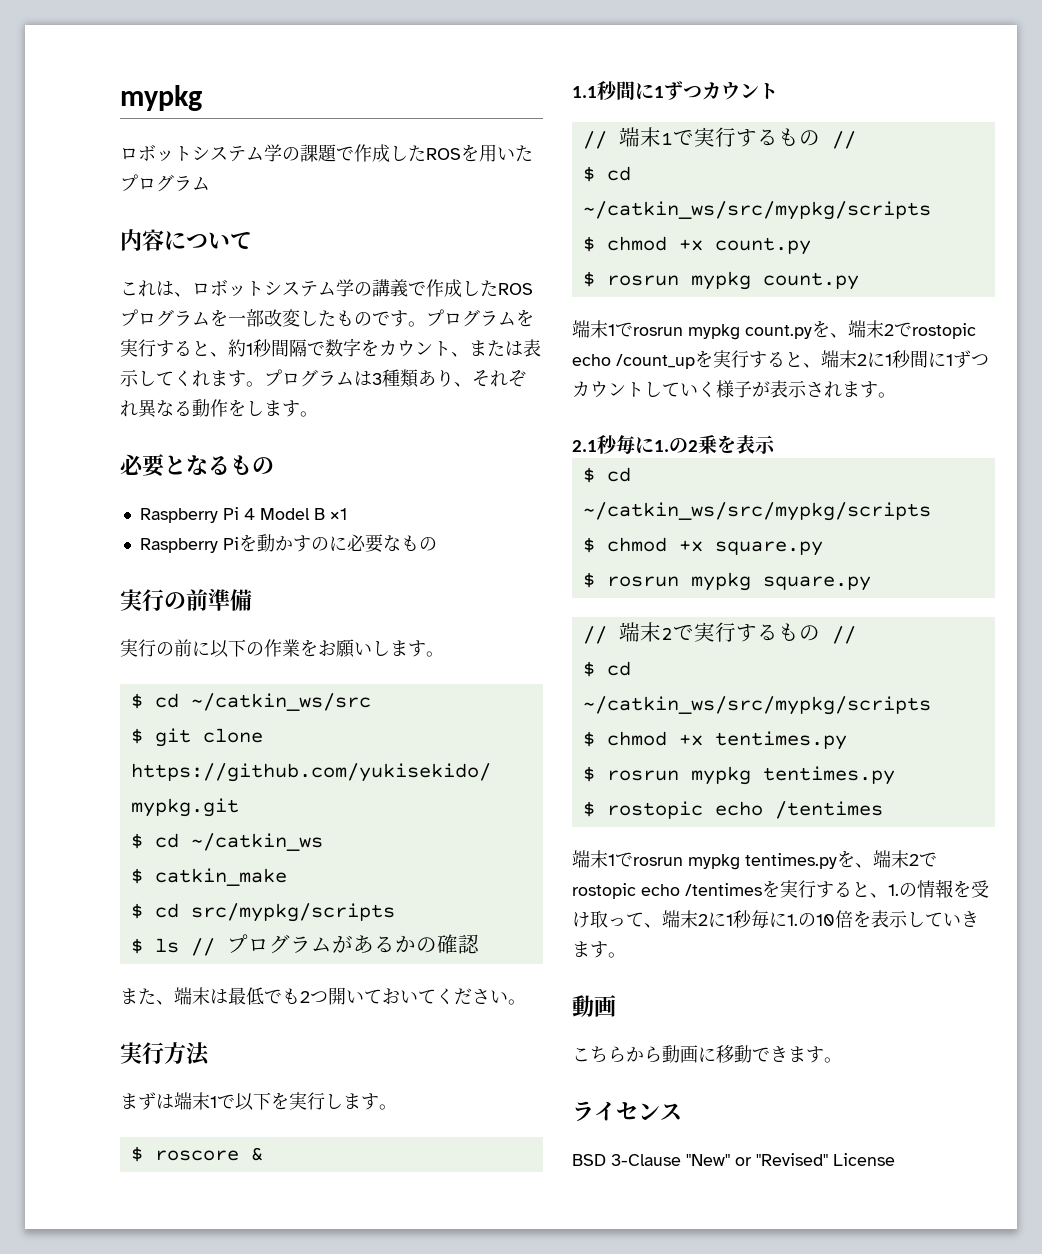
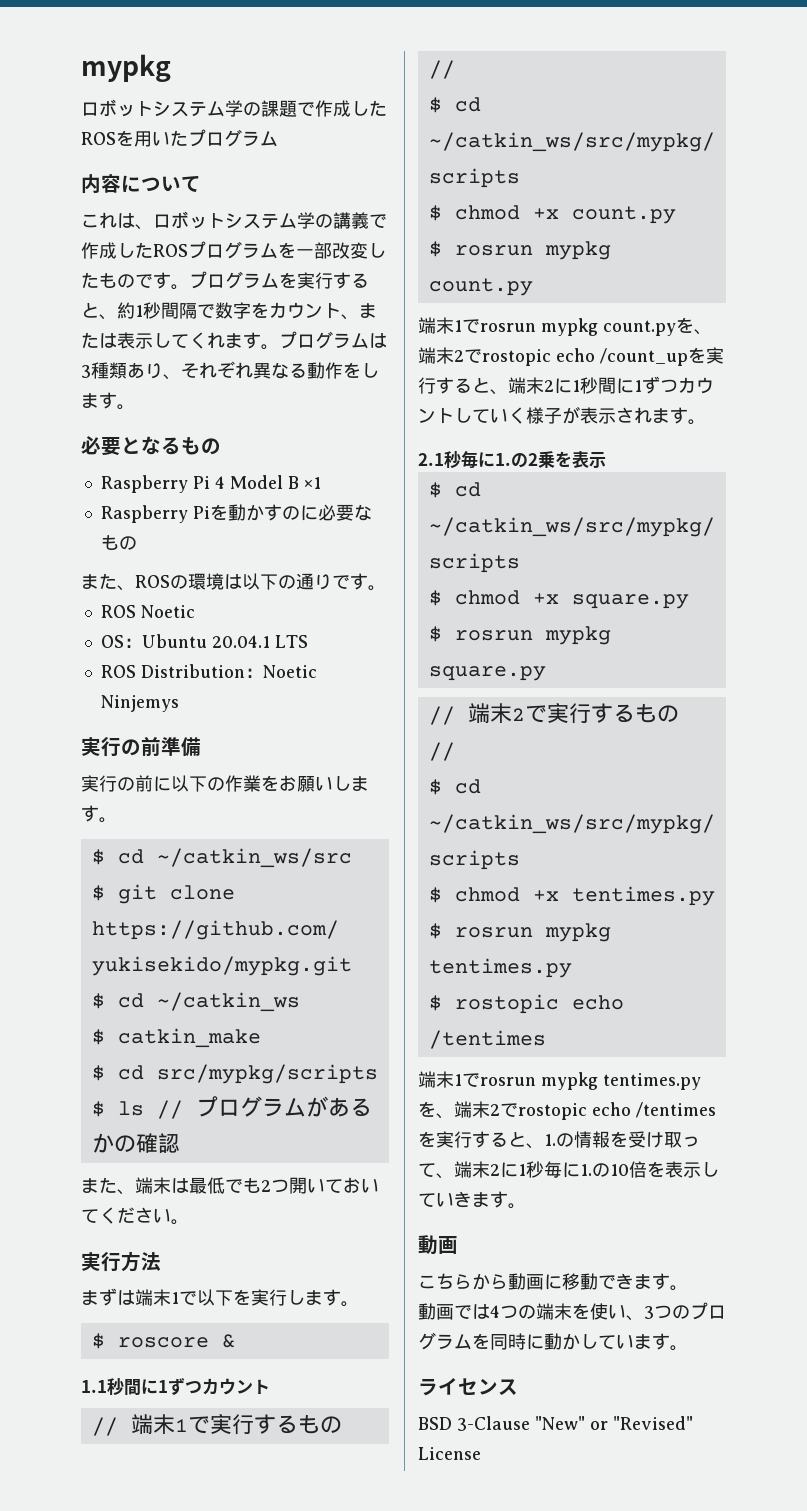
(437, 544) none -> [81,573,386,591] [100,605,195,618] [100,634,308,648] [100,664,317,678] [100,695,179,712] // また、ROSの環境は以下の通りです。 // ROS Noetic // OS：Ubuntu 20.04.1 LTS // ROS Distribution：Noetic Ninjemys
(842, 1060) none -> [418,1302,726,1321] [418,1332,688,1351] // 動画では4つの端末を使い、3つのプログラムを同時に動かしています。

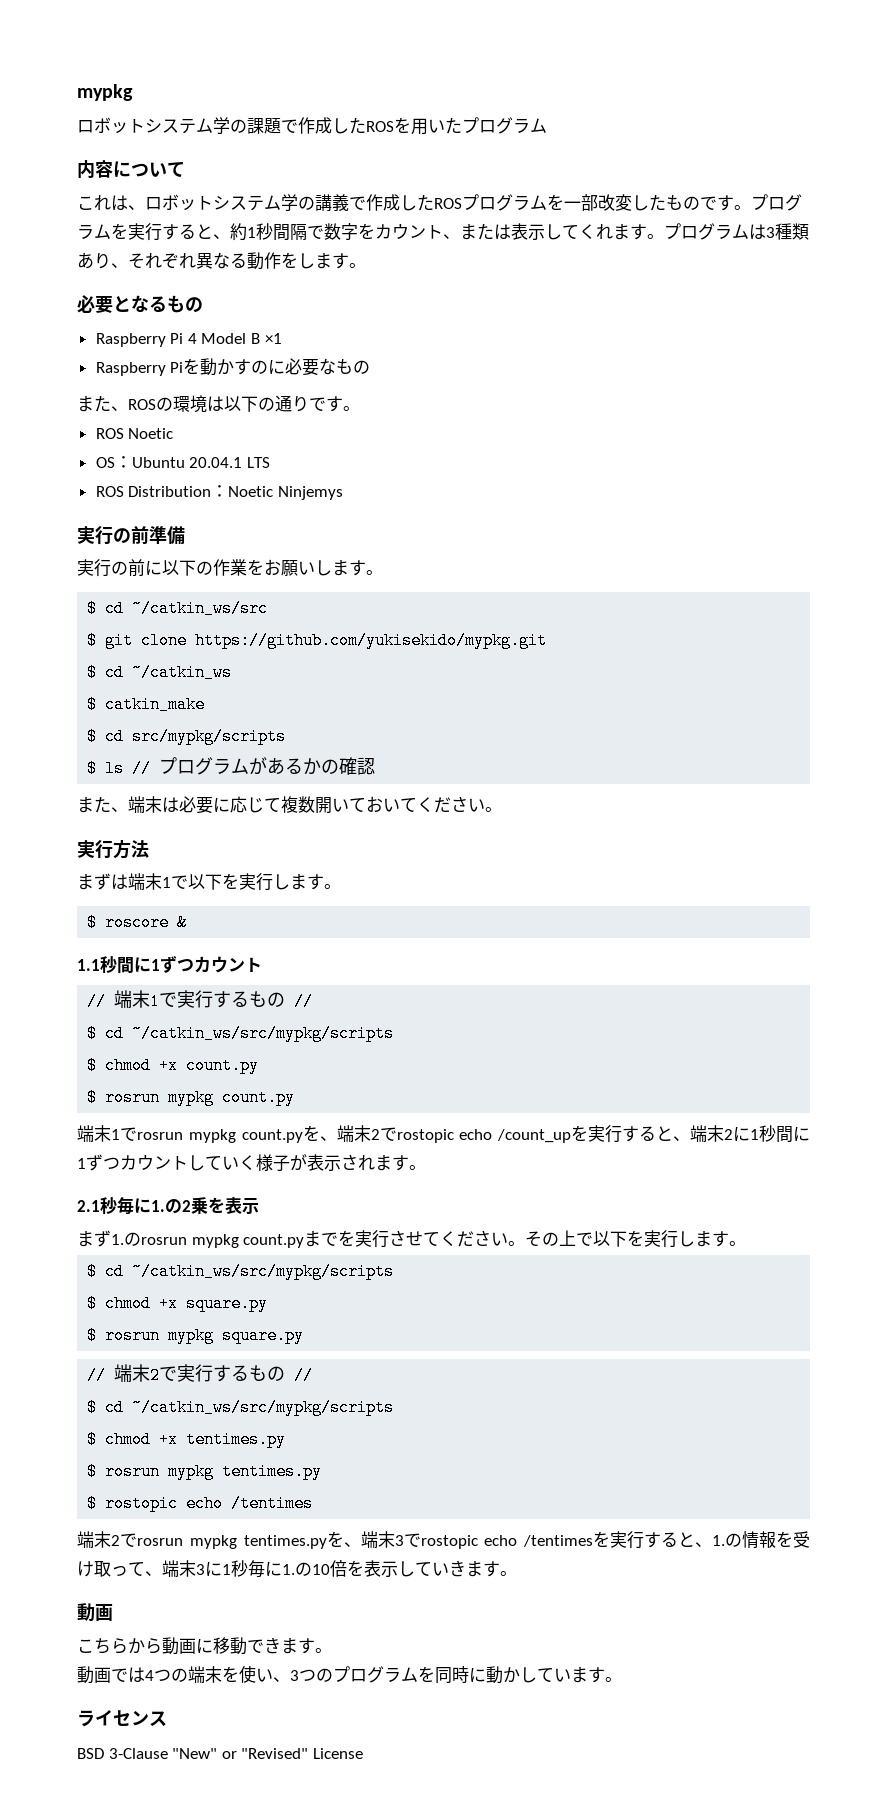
[189,1177,289,1194] 最低でも2つ -> [179,796,315,814] 必要に応じて複数
(606, 460) none -> [77,1230,747,1248] // まず1.のrosrun mypkg count.pyまでを実行させてください。その上で以下を実行します。
[454,1074,462,1086] 1 -> [111,1535,120,1546] 2
[490,1104,500,1116] 2 -> [394,1535,404,1546] 3
[490,1164,500,1176] 2 -> [196,1564,205,1575] 3

